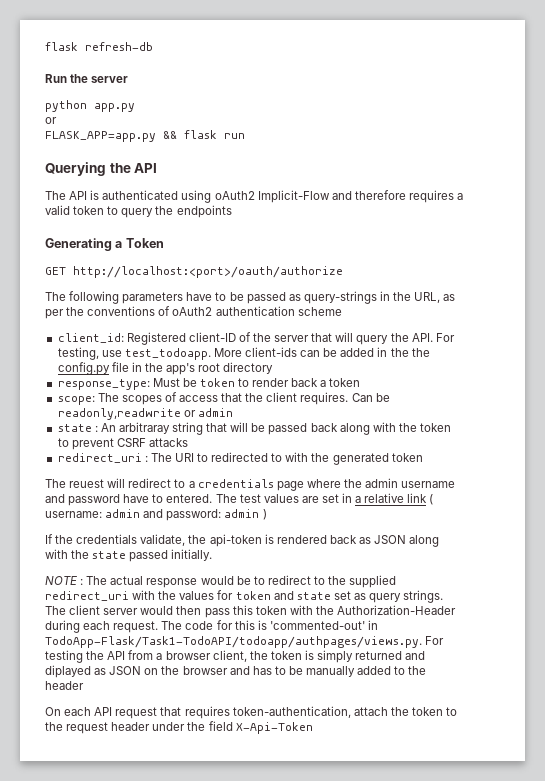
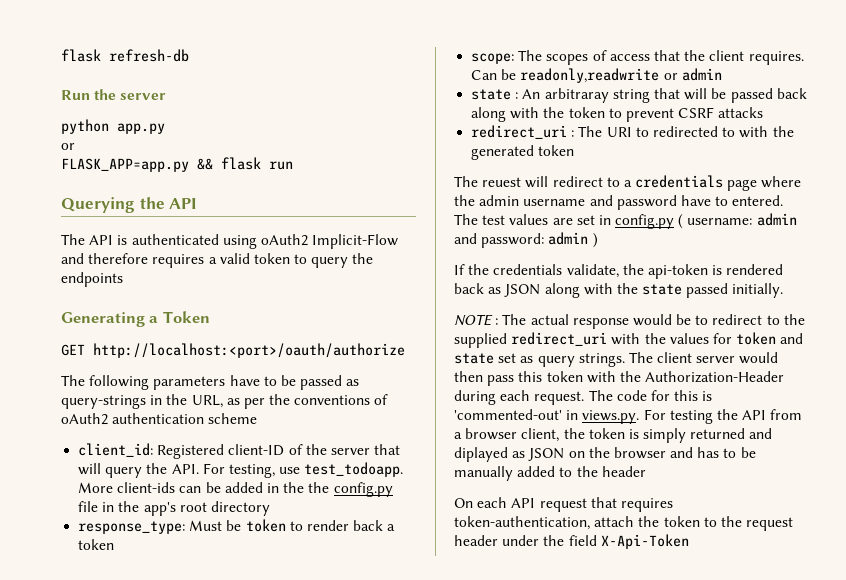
[355,493,428,503] a relative link -> [615,214,675,229] config.py
[45,636,422,648] TodoApp-Flask/Task1-TodoAPI/todoapp/authpages/views.py. -> [582,410,640,424] views.py.

